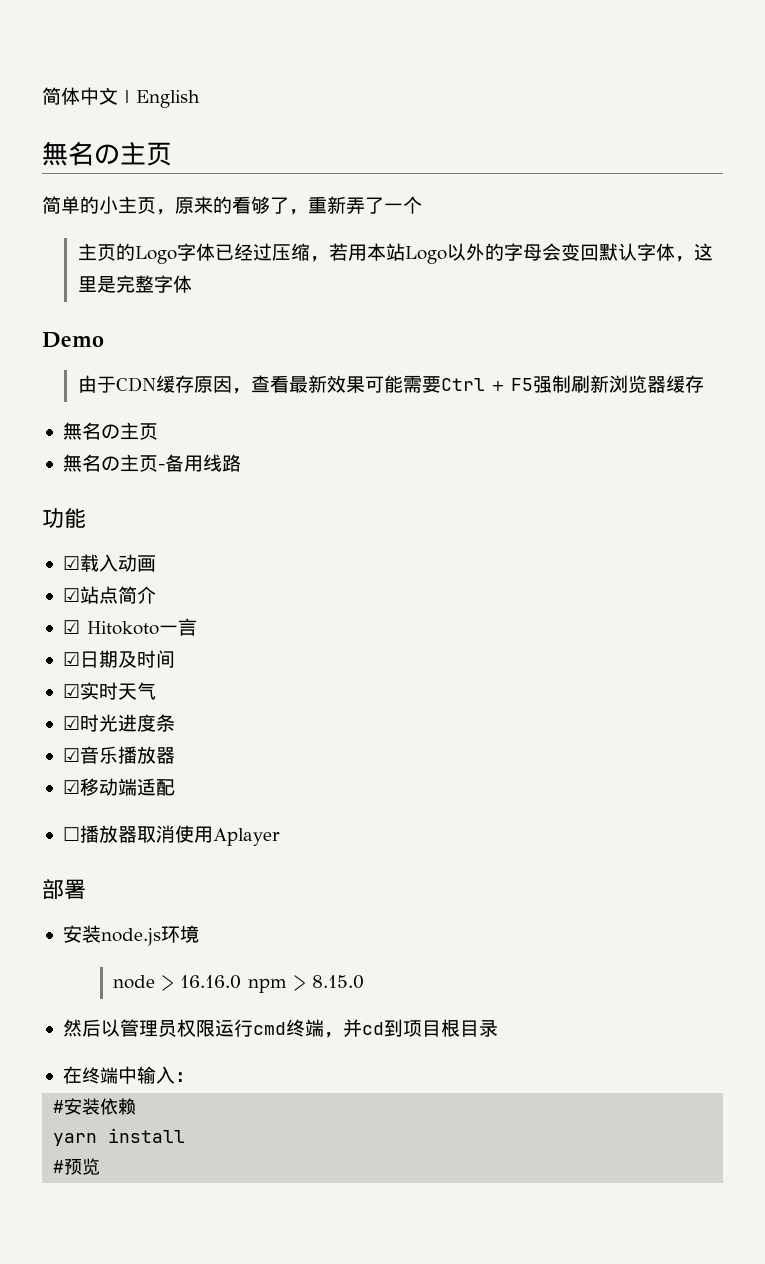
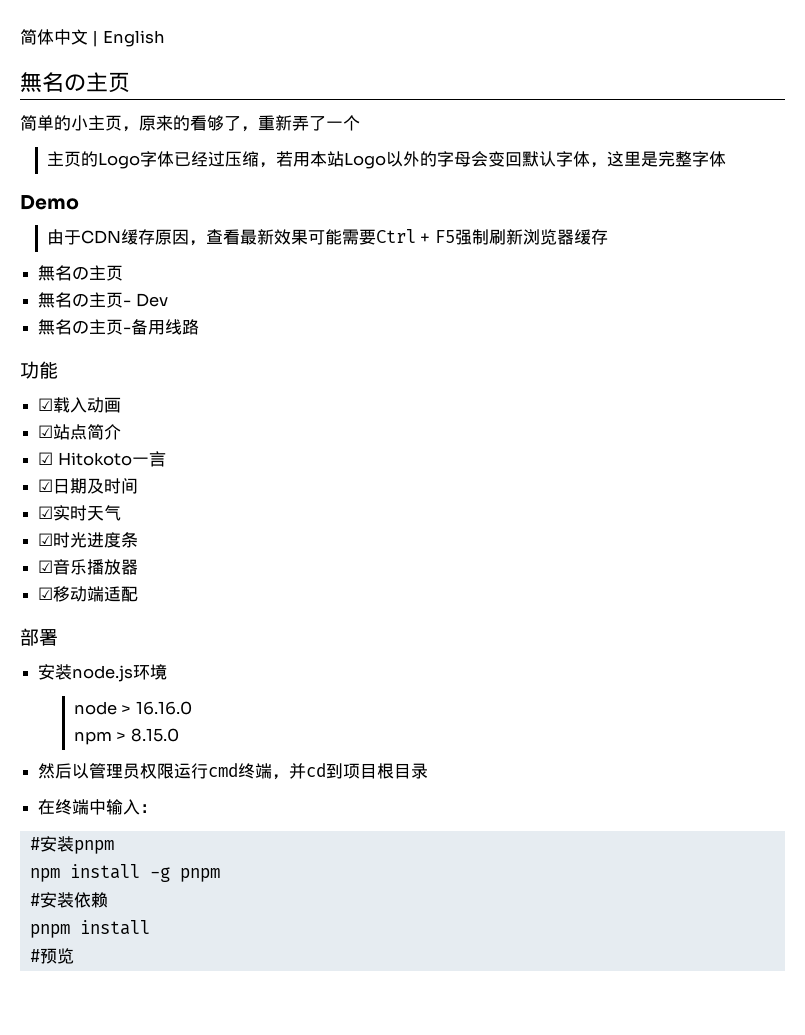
(158, 431) none -> [38,292,168,308] // 無名の主页- Dev
[62,825,280,846] // ☐播放器取消使用Aplayer -> (139, 594) none
(242, 982) none -> (192, 708) //
(194, 1077) none -> [29,836,114,854] [29,864,220,882] // #安装pnpm // npm install -g pnpm
[53,1133,98,1146] yarn -> [29,924,70,938] pnpm

